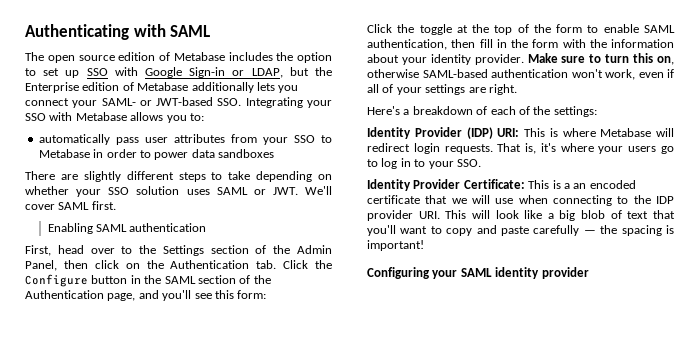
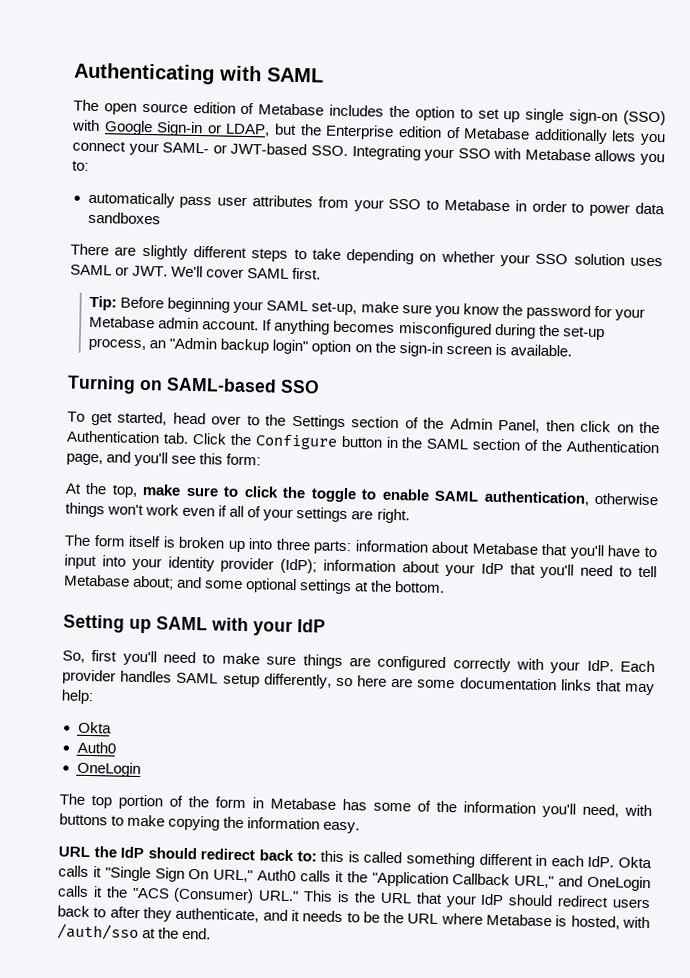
[86,68,108,76] SSO -> [525,108,667,126] single sign-on (SSO)
[47,223,207,234] [25,245,51,256] Enabling SAML authentication // First, -> [89,295,645,321] [89,315,605,341] [88,337,572,357] [67,375,320,394] [67,411,167,426] Tip: Before beginning your SAML set-up, make sure you know the password for your Metabase admin account. If anything becomes misconfigured during the set-up process, an "Admin backup login" option on the sign-in screen is available. // Turning on SAML-based SSO // To get started,
[367,24,675,35] [367,39,674,50] [367,53,674,65] [367,69,635,80] Click the toggle at the top of the form to enable SAML authentication, then fill in the form with the information about your identity provider. Make sure to turn this on, otherwise SAML-based authentication won't work, -> [65,482,658,506] [65,502,180,518] At the top, make sure to click the toggle to enable SAML authentication, otherwise things won't work
[367,106,597,117] [367,127,674,139] [367,143,674,154] [367,158,481,169] [367,179,636,191] [367,195,674,206] [367,210,675,221] [367,225,674,236] [367,240,424,251] [367,267,589,279] Here's a breakdown of each of the settings: // Identity Provider (IDP) URI: This is where Metabase will redirect login requests. That is, it's where your users go to log in to your SSO. // Identity Provider Certificate: This is a an encoded certificate that we will use when connecting to the IDP provider URI. This will look like a big blob of text that you'll want to copy and paste carefully — the spacing is important! // Configuring your SAML identity provider -> [64,534,657,560] [64,554,658,579] [64,574,446,595] [63,614,326,636] [62,650,656,674] [62,669,655,696] [61,689,93,705] [77,721,112,734] [76,741,116,754] [76,761,141,778] [59,793,652,818] [59,813,361,834] [58,846,653,869] [58,865,652,892] [57,885,651,909] [57,905,650,930] [57,923,212,941] The form itself is broken up into three parts: information about Metabase that you'll have to input into your identity provider (IdP); information about your IdP that you'll need to tell Metabase about; and some optional settings at the bottom. // Setting up SAML with your IdP // So, first you'll need to make sure things are configured correctly with your IdP. Each provider handles SAML setup differently, so here are some documentation links that may help: // Okta // Auth0 // OneLogin // The top portion of the form in Metabase has some of the information you'll need, with buttons to make copying the information easy. // URL the IdP should redirect back to: this is called something different in each IdP. Okta calls it "Single Sign On URL," Auth0 calls it the "Application Callback URL," and OneLogin calls it the "ACS (Consumer) URL." This is the URL that your IdP should redirect users back to after they authenticate, and it needs to be the URL where Metabase is hosted, with /auth/sso at the end.

